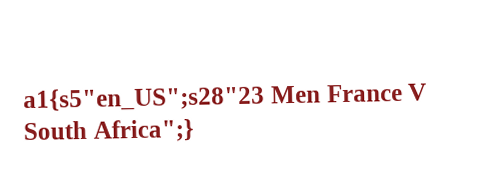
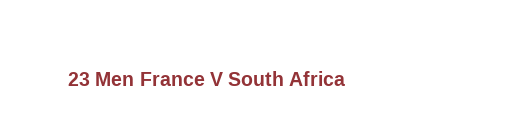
[23,85,265,113] a1{s5"en_US";s28"23 -> [68,72,90,86] 23
[92,118,194,143] Africa";} -> [289,71,346,86] Africa

